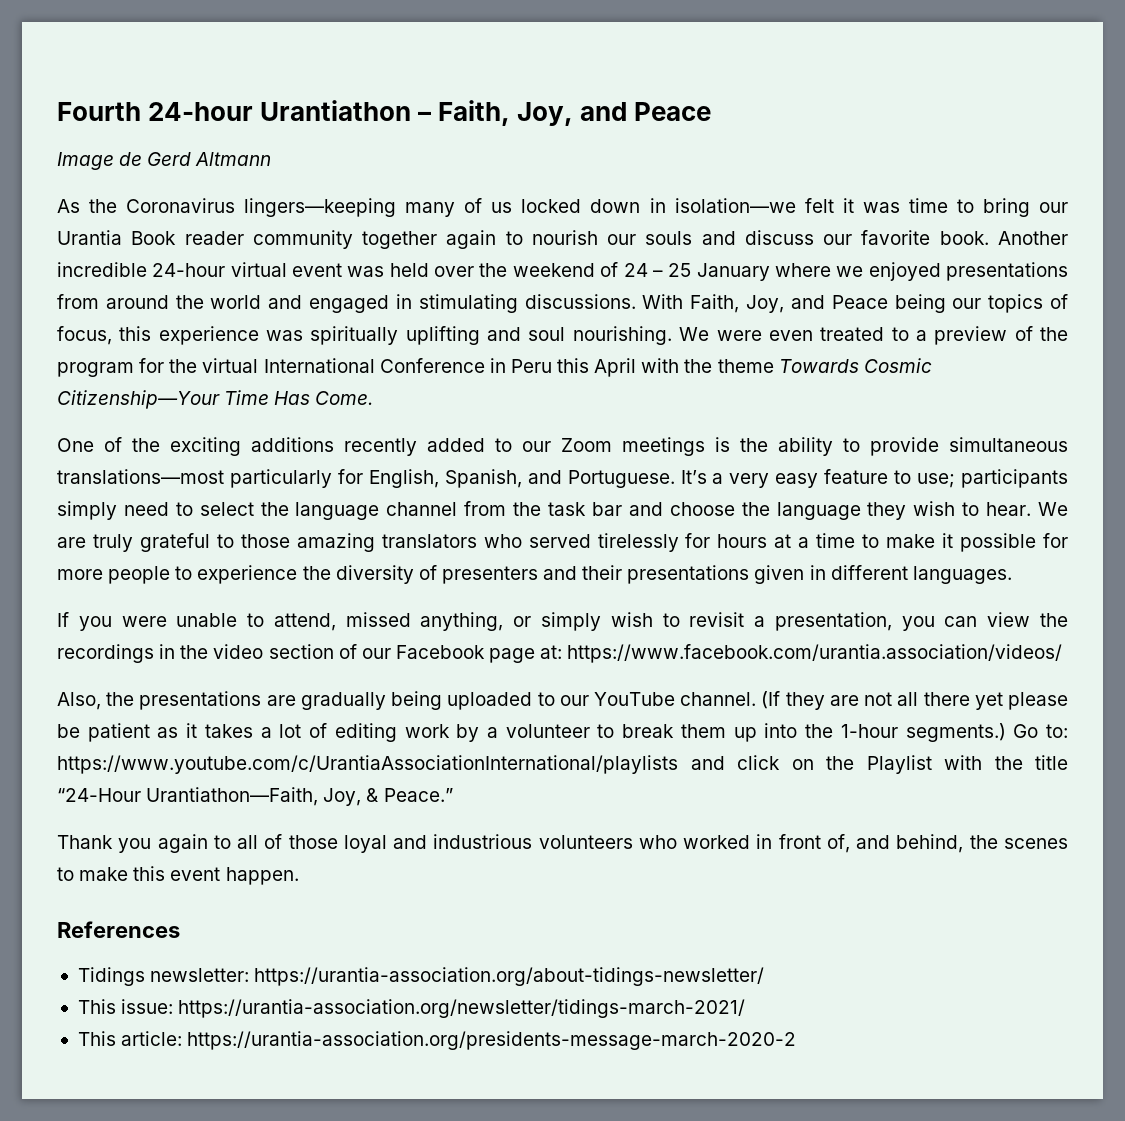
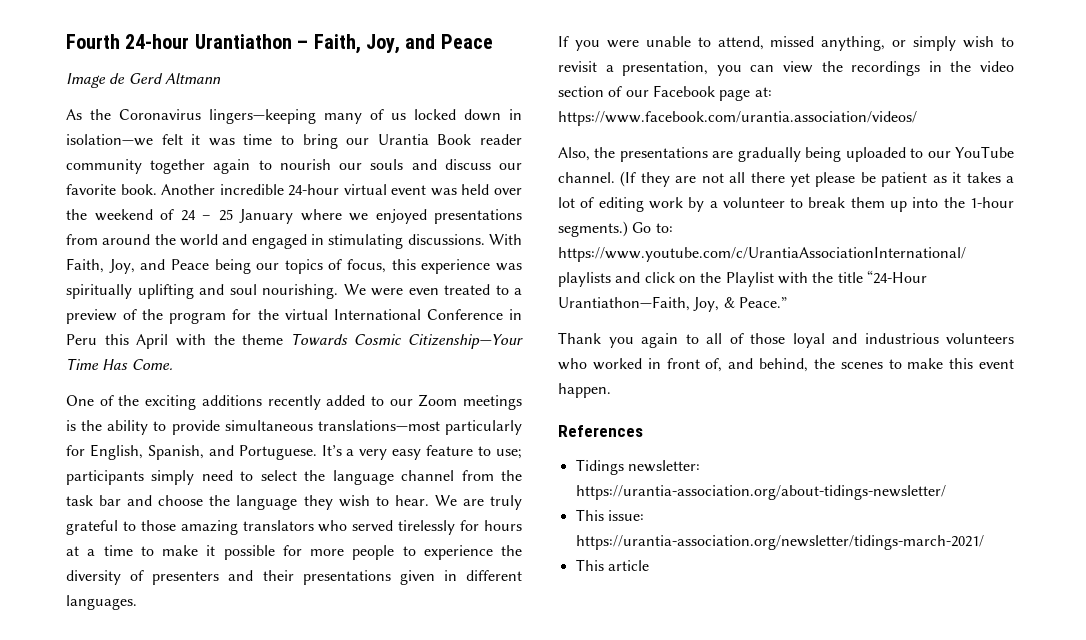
[121,1031,797,1050] article: https://urantia-association.org/presidents-message-march-2020-2 -> [607,560,649,571] article

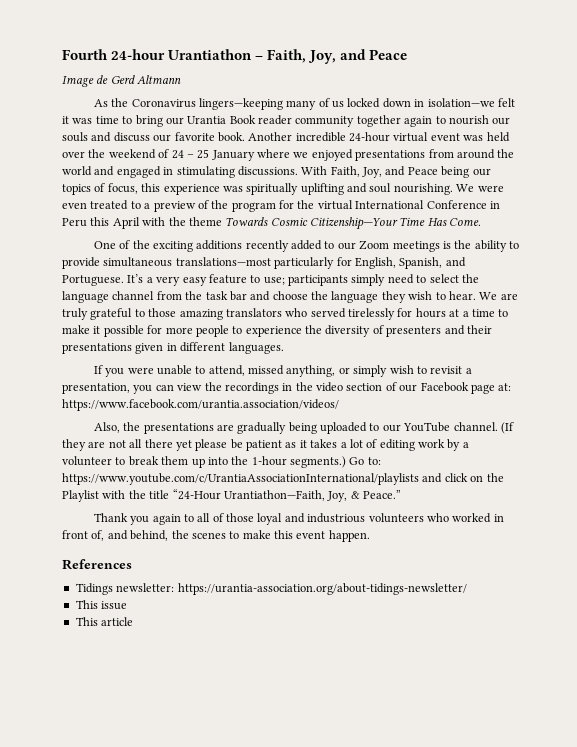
[607,510,644,521] [575,535,984,550] issue: https://urantia-association.org/newsletter/tidings-march-2021/ -> [101,601,128,610] issue

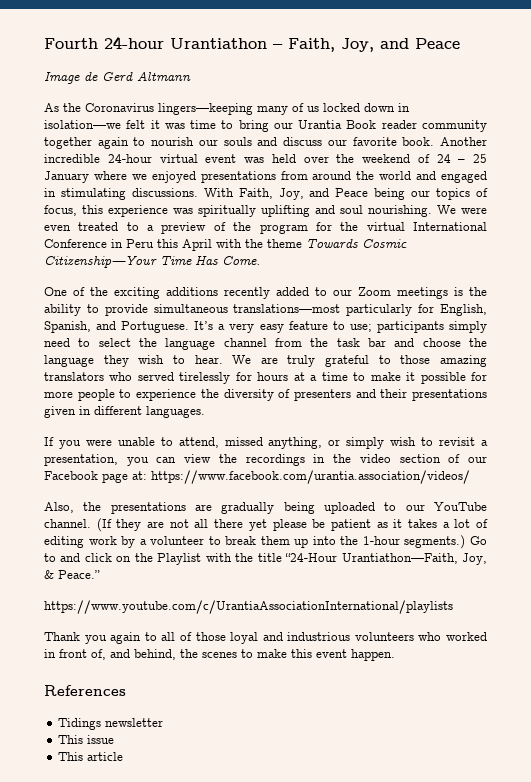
[367,457,381,465] [62,473,419,485] to: https://www.youtube.com/c/UrantiaAssociationInternational/playlists -> [44,553,56,562] to
(401, 494) none -> [44,600,453,614] // https://www.youtube.com/c/UrantiaAssociationInternational/playlists
[116,583,467,595] newsletter: https://urantia-association.org/about-tidings-newsletter/ -> [105,718,164,727] newsletter

